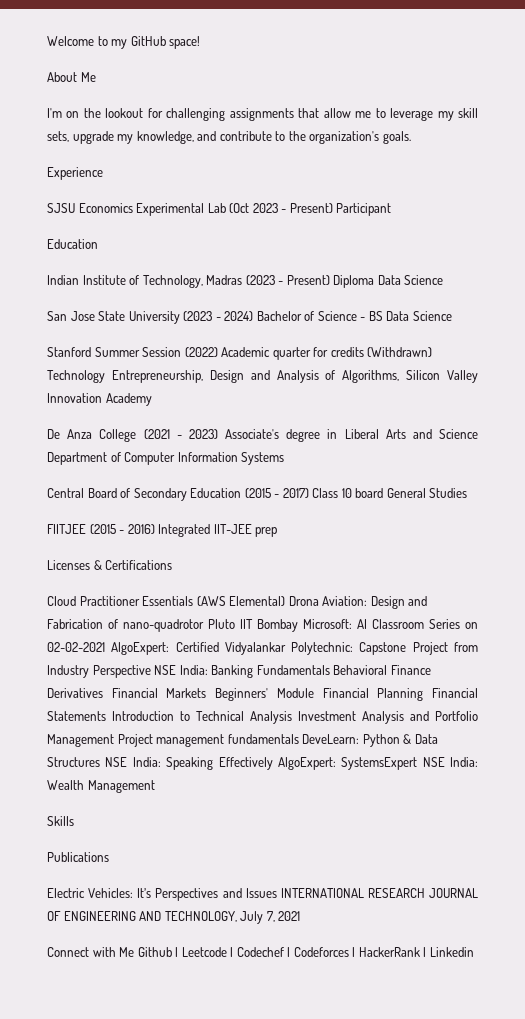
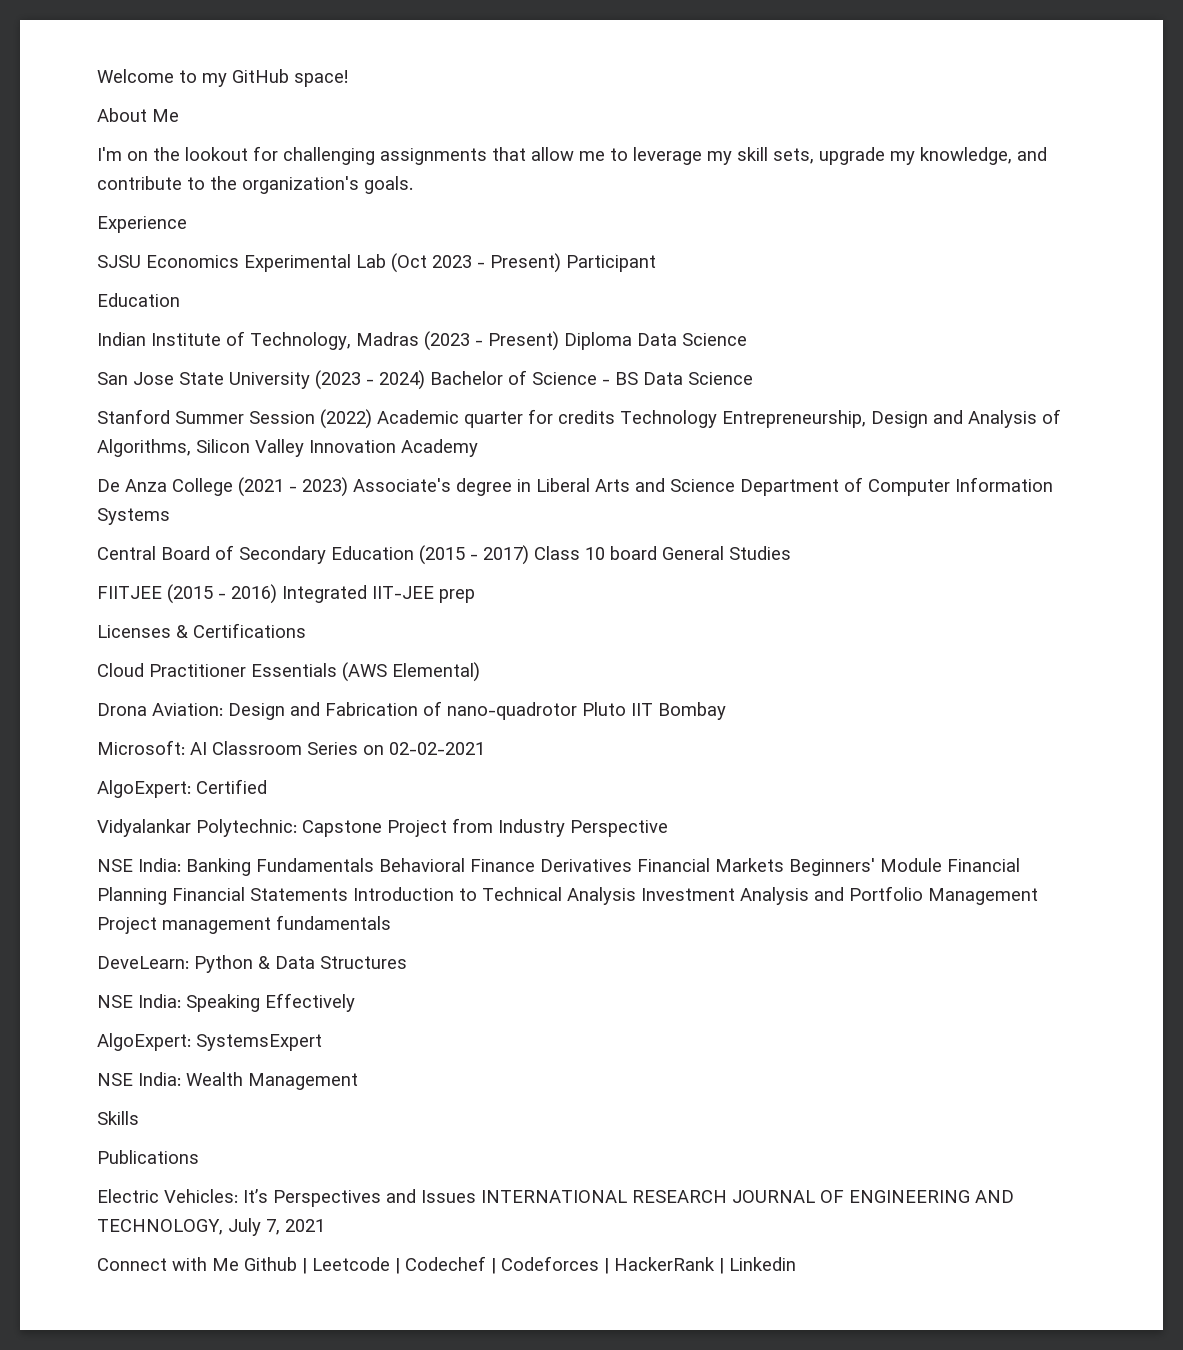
[367,347,433,357] (Withdrawn) -> (615, 417) none
(286, 601) none -> (480, 672) //
(298, 625) none -> (726, 711) //
(105, 647) none -> (485, 748) //
(219, 647) none -> (267, 786) //
(151, 671) none -> (668, 828) //
(299, 739) none -> (391, 922) //
(100, 762) none -> (407, 962) //
(273, 763) none -> (355, 1002) //
(418, 763) none -> (322, 1042) //

